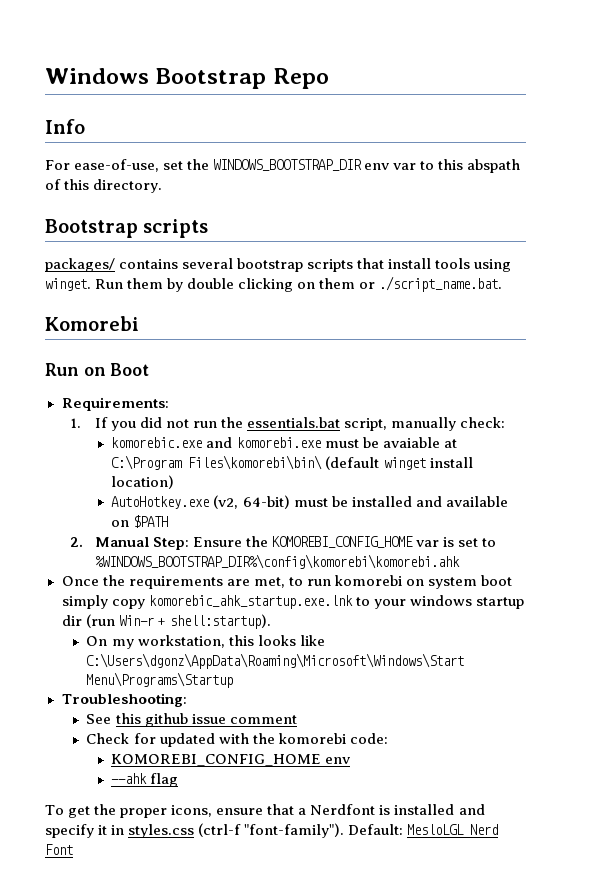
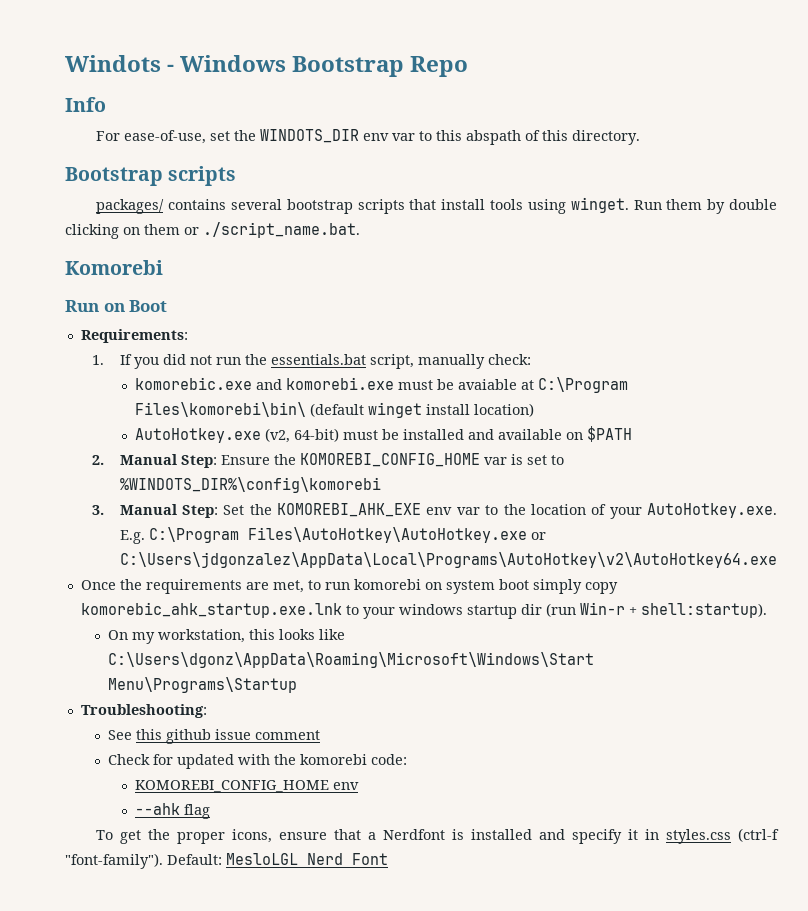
(45, 76) none -> [65,55,175,72] Windots -
[213,159,363,171] WINDOWS_BOOTSTRAP_DIR -> [260,129,360,143] WINDOTS_DIR
[94,554,460,569] %WINDOWS_BOOTSTRAP_DIR%\config\komorebi\komorebi.ahk -> [119,477,381,493] [92,503,777,519] [119,527,546,544] [119,552,777,568] %WINDOTS_DIR%\config\komorebi // 3. Manual Step: Set the KOMOREBI_AHK_EXE env var to the location of your AutoHotkey.exe. E.g. C:\Program Files\AutoHotkey\AutoHotkey.exe or C:\Users\jdgonzalez\AppData\Local\Programs\AutoHotkey\v2\AutoHotkey64.exe

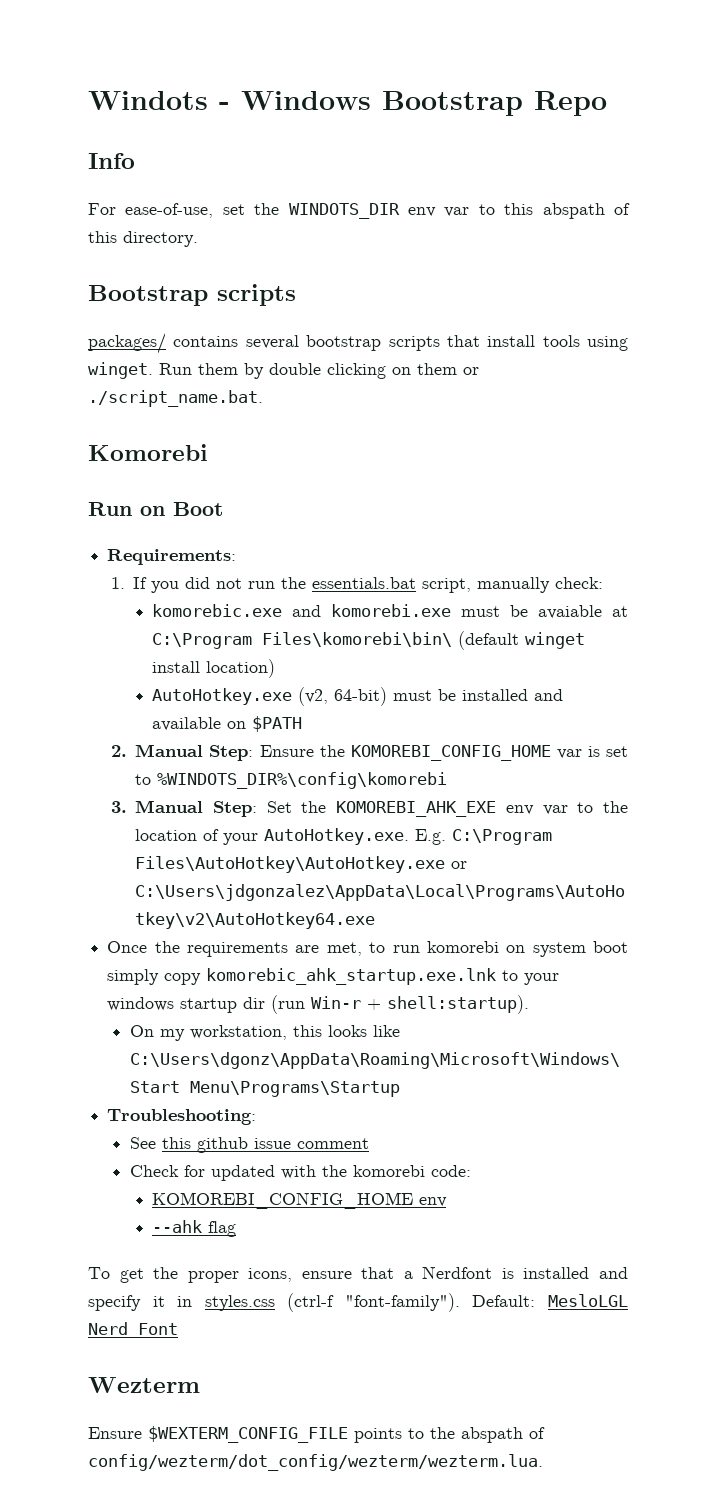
(388, 859) none -> [88,1377,200,1393] [88,1426,545,1443] [88,1454,543,1471] // Wezterm // Ensure $WEXTERM_CONFIG_FILE points to the abspath of config/wezterm/dot_config/wezterm/wezterm.lua.

